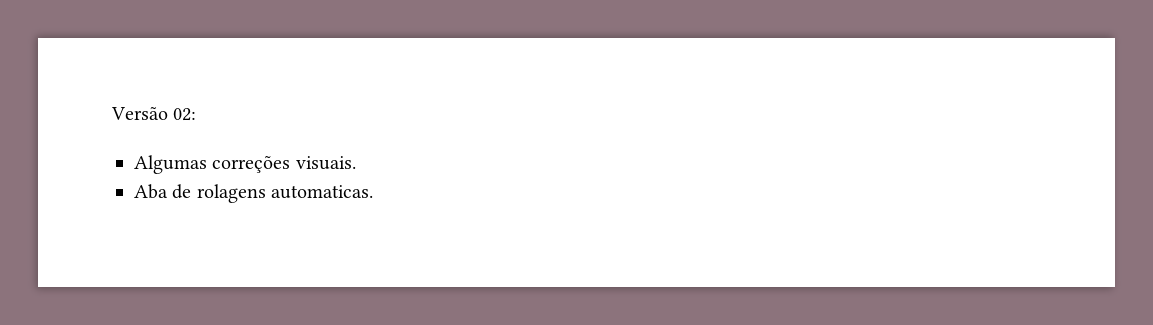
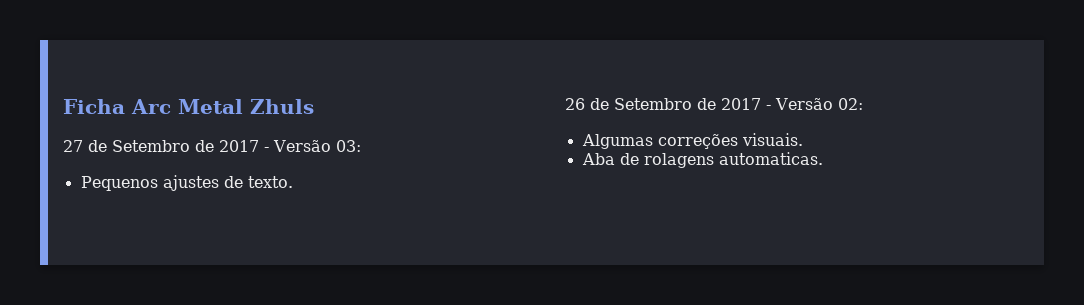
(111, 113) none -> [63,99,314,114] [63,140,361,152] [80,175,293,191] [565,98,771,110] Ficha Arc Metal Zhuls // 27 de Setembro de 2017 - Versão 03: // Pequenos ajustes de texto. // 26 de Setembro de 2017 -

